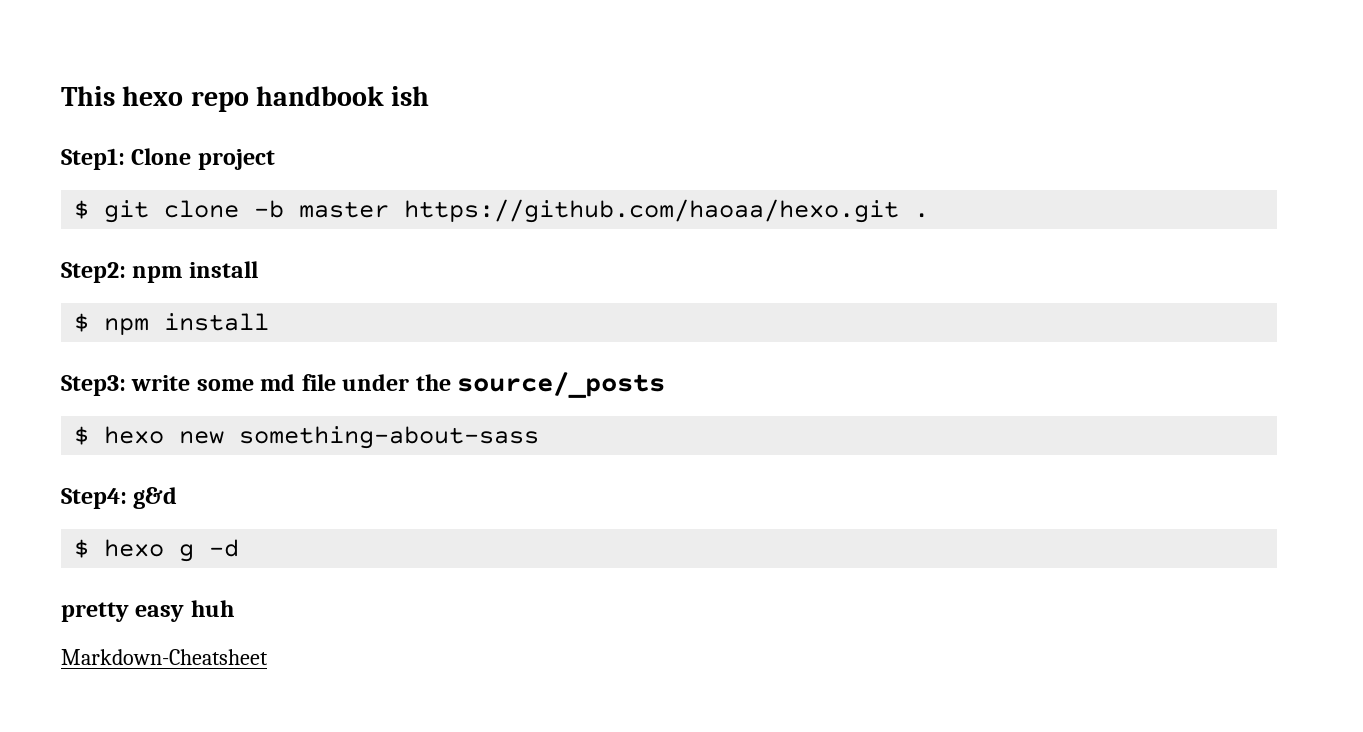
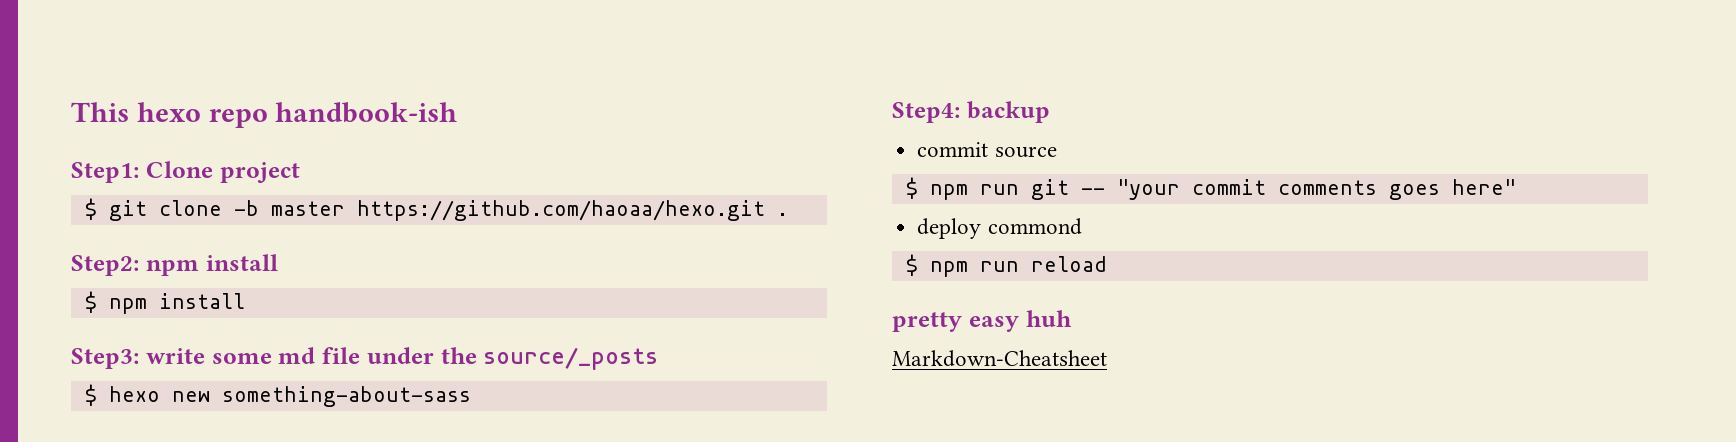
[256,86,429,106] handbook ish -> [275,102,458,123] handbook-ish
[133,487,178,509] [74,539,240,562] g&d // $ hexo g -d -> [966,101,1050,123] [917,142,1057,158] [905,177,1516,200] [917,218,1082,239] [905,254,1107,277] backup // commit source // $ npm run git -- "your commit comments goes here" // deploy commond // $ npm run reload

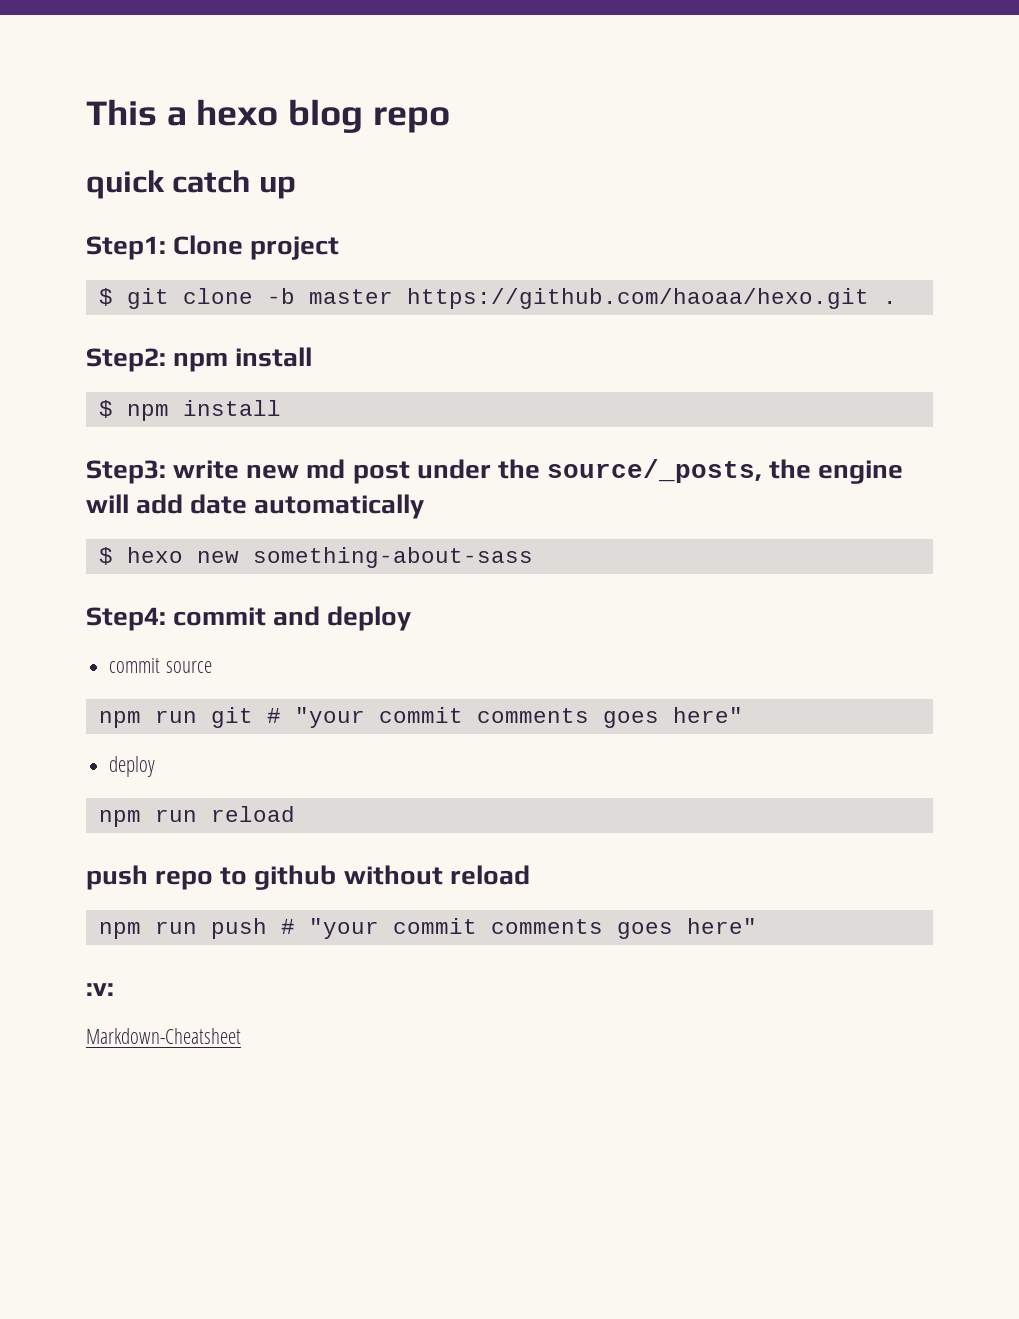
[136,102,458,128] hexo repo handbook-ish -> [166,99,450,133] [86,170,296,199] a hexo blog repo // quick catch up
[211,347,659,370] some md file under the source/_posts -> [246,459,904,484] [86,494,425,519] new md post under the source/_posts, the engine will add date automatically
[966,101,1050,123] backup -> [173,606,412,631] commit and deploy
[905,177,918,199] $ -> (212, 667) none
[1080,188,1105,195] -- -> [266,708,281,723] #
[987,218,1082,235] [905,254,918,276] commond // $ -> (156, 766) //
[892,310,1072,332] pretty easy huh -> [86,865,530,890] [98,918,757,939] [86,983,114,996] push repo to github without reload // npm run push # "your commit comments goes here" // :v:

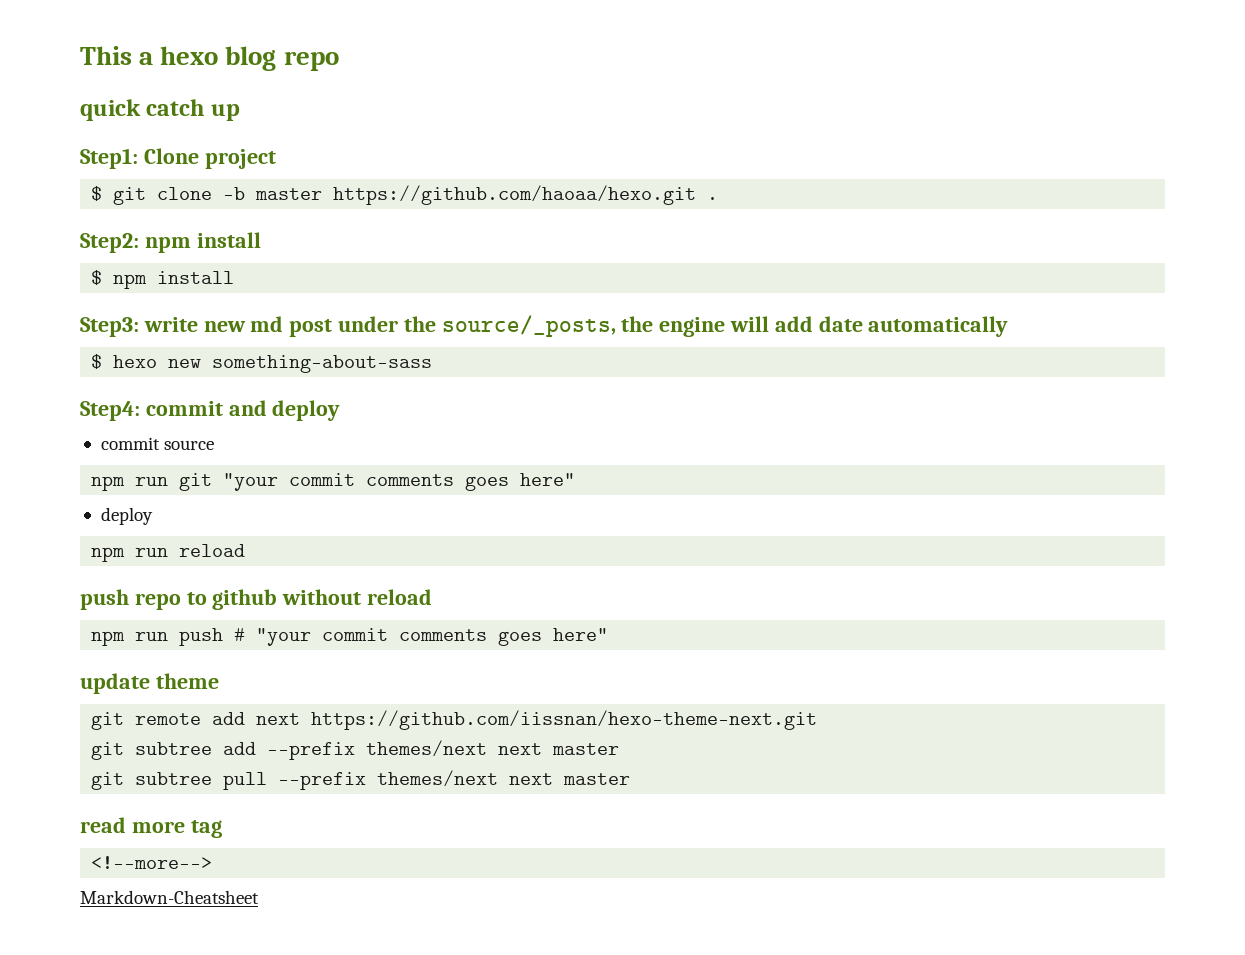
[266,708,281,723] # -> (213, 482) none
[86,983,114,996] :v: -> [80,673,219,694] [91,710,818,730] [91,740,620,760] [91,770,631,790] [80,817,222,838] [91,856,213,869] update theme // git remote add next https://github.com/iissnan/hexo-theme-next.git // git subtree add --prefix themes/next next master // git subtree pull --prefix themes/next next master // read more tag // <!--more-->

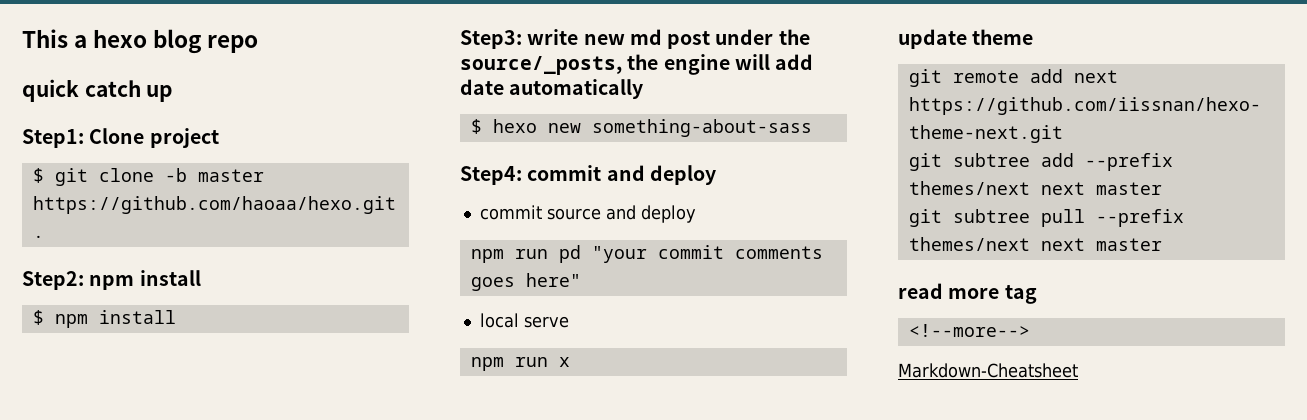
[91,473,576,491] [100,507,153,525] [91,544,246,562] [80,589,433,610] [91,628,609,646] // npm run git "your commit comments goes here" // deploy // npm run reload // push repo to github without reload // npm run push # "your commit comments goes here" -> [605,205,696,223] [470,245,823,263] [470,273,581,291] [479,313,569,328] [470,357,570,371] and deploy // npm run pd "your commit comments goes here" // local serve // npm run x

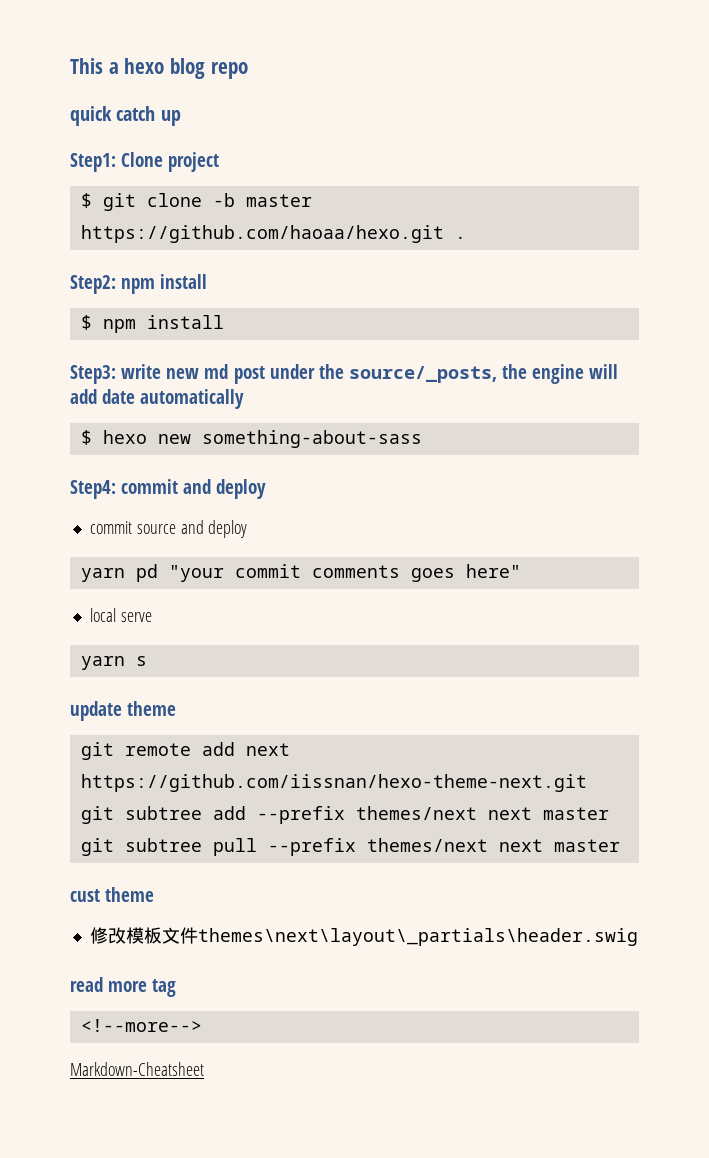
[470,249,548,263] npm run -> [80,568,125,582] yarn
[470,357,570,371] npm run x -> [80,656,147,670] yarn s
(1162, 244) none -> [70,887,155,902] [89,927,638,946] // cust theme // 修改模板文件themes\next\layout\_partials\header.swig

